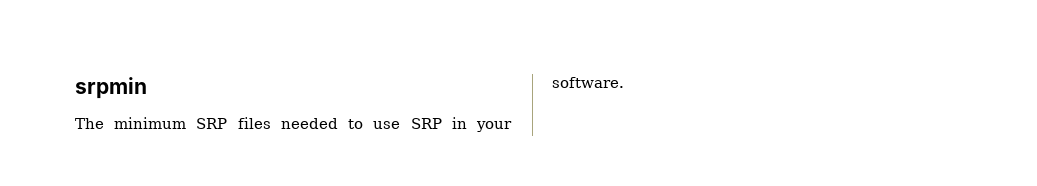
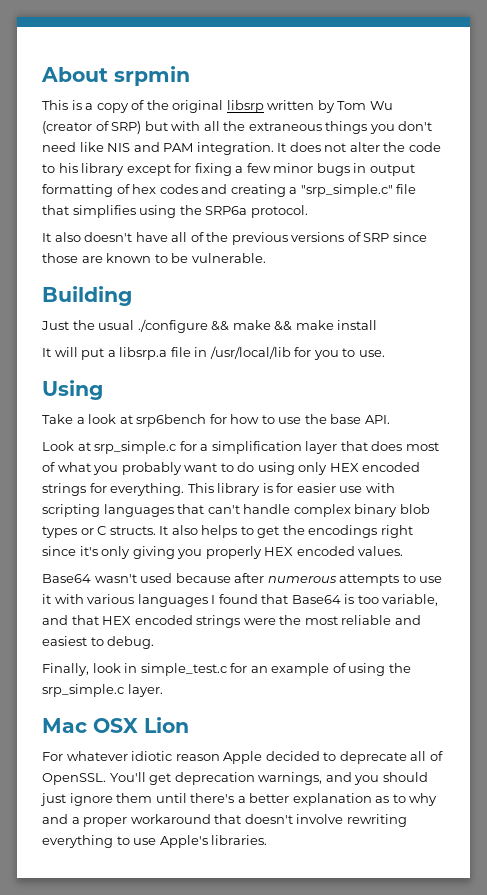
(75, 88) none -> [41,67,108,82] About
[75,117,512,132] [552,77,624,88] The minimum SRP files needed to use SRP in your software. -> [42,100,393,113] [42,121,433,134] [42,142,441,155] [42,163,415,176] [42,184,417,197] [42,205,308,218] [42,232,427,245] [42,253,266,263] [42,286,132,306] [41,319,378,333] [42,346,385,360] [42,380,103,400] [42,414,390,427] [42,441,439,454] [42,462,421,475] [42,483,395,496] [42,504,430,517] [42,525,413,538] [42,546,404,559] [42,573,443,586] [42,594,439,607] [42,615,421,628] [42,636,155,649] [42,663,411,676] [42,684,163,697] [42,717,189,733] [42,751,443,764] [42,772,428,785] [40,793,438,806] [42,814,407,827] [42,835,268,848] This is a copy of the original libsrp written by Tom Wu (creator of SRP) but with all the extraneous things you don't need like NIS and PAM integration. It does not alter the code to his library except for fixing a few minor bugs in output formatting of hex codes and creating a "srp_simple.c" file that simplifies using the SRP6a protocol. // It also doesn't have all of the previous versions of SRP since those are known to be vulnerable. // Building // Just the usual ./configure && make && make install // It will put a libsrp.a file in /usr/local/lib for you to use. // Using // Take a look at srp6bench for how to use the base API. // Look at srp_simple.c for a simplification layer that does most of what you probably want to do using only HEX encoded strings for everything. This library is for easier use with scripting languages that can't handle complex binary blob types or C structs. It also helps to get the encodings right since it's only giving you properly HEX encoded values. // Base64 wasn't used because after numerous attempts to use it with various languages I found that Base64 is too variable, and that HEX encoded strings were the most reliable and easiest to debug. // Finally, look in simple_test.c for an example of using the srp_simple.c layer. // Mac OSX Lion // For whatever idiotic reason Apple decided to deprecate all of OpenSSL. You'll get deprecation warnings, and you should just ignore them until there's a better explanation as to why and a proper workaround that doesn't involve rewriting everything to use Apple's libraries.

